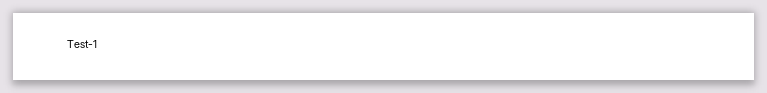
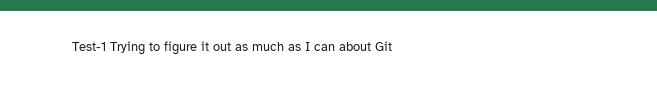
(97, 44) none -> [110,41,393,55] Trying to figure it out as much as I can about Git

